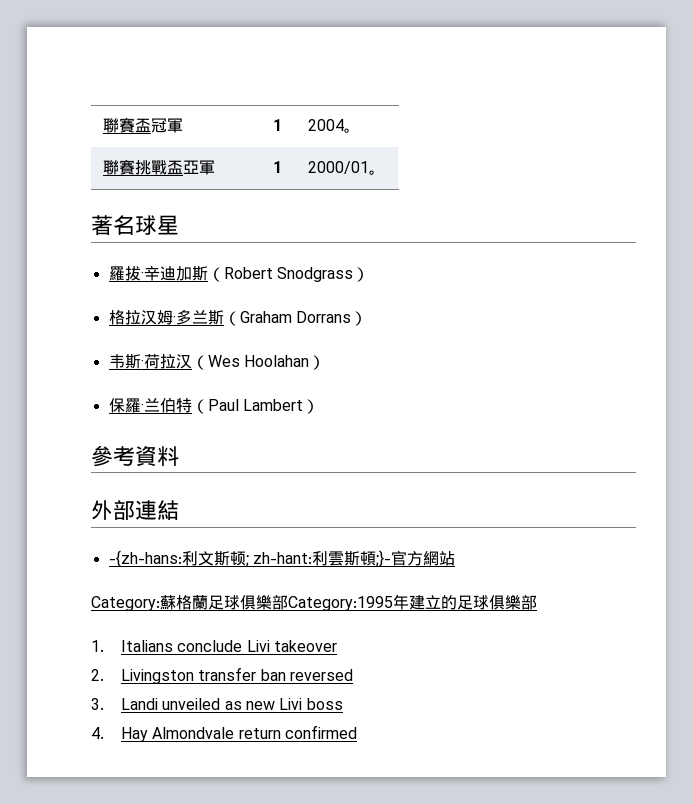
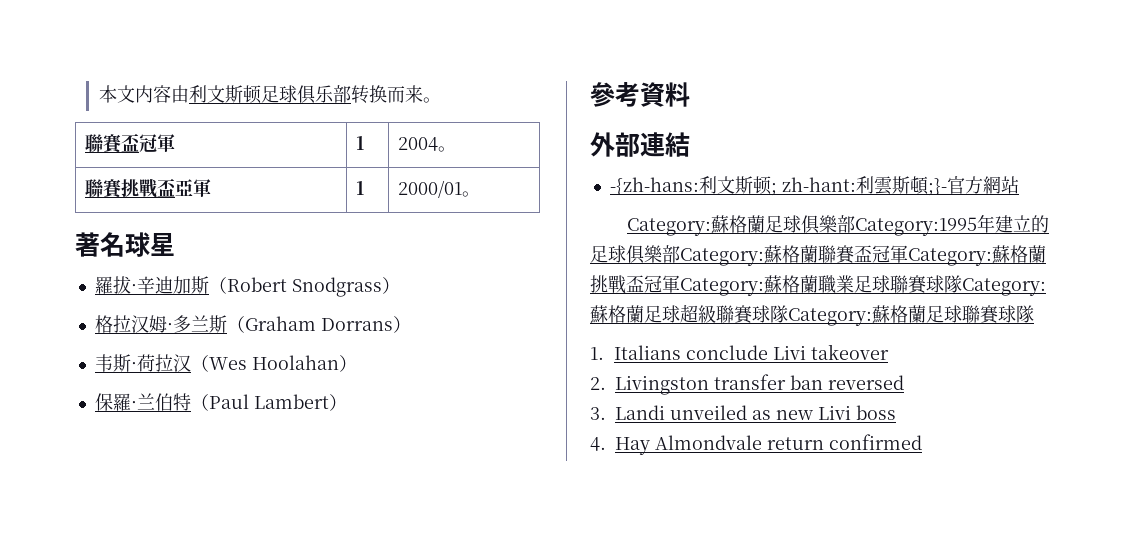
(103, 125) none -> [98,85,441,104] 本文内容由利文斯顿足球俱乐部转换而来。 //
(537, 602) none -> [680,245,1046,266] [590,275,1046,296] [590,304,1034,326] Category:蘇格蘭聯賽盃冠軍Category:蘇格蘭挑戰盃冠軍Category:蘇格蘭職業足球聯賽球隊Category:蘇格蘭足球超級聯賽球隊Category:蘇格蘭足球聯賽球隊

